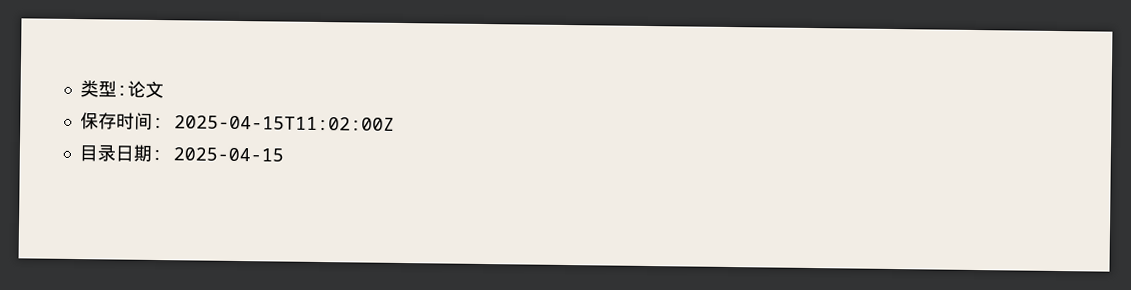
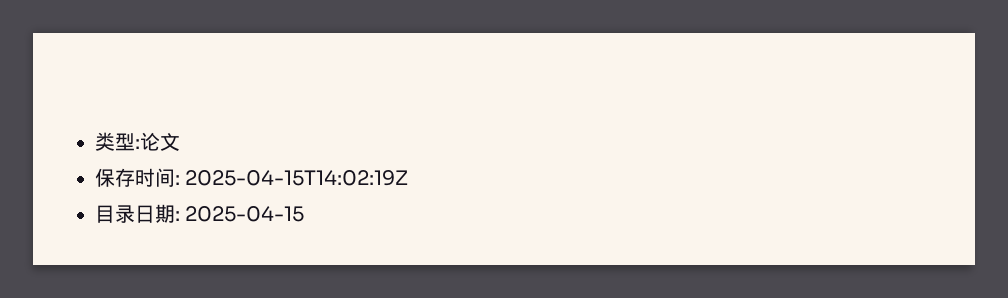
[173,115,395,131] 2025-04-15T11:02:00Z -> [185,170,409,186] 2025-04-15T14:02:19Z

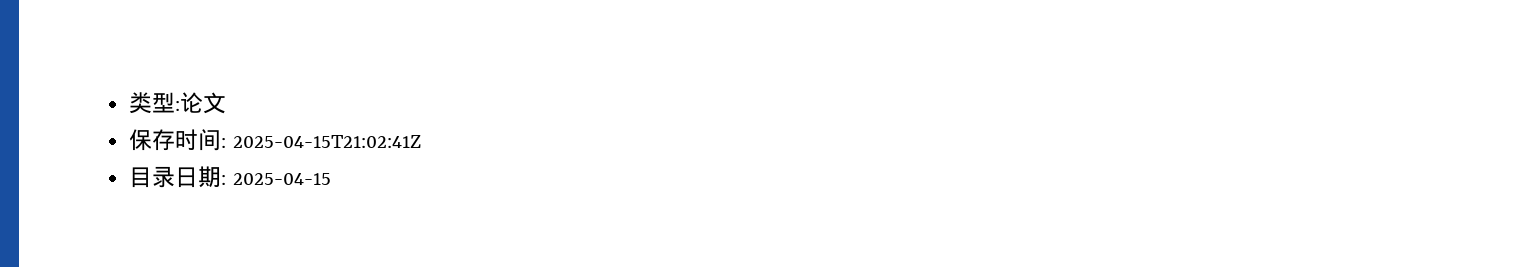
[185,170,409,186] 2025-04-15T14:02:19Z -> [232,135,421,148] 2025-04-15T21:02:41Z

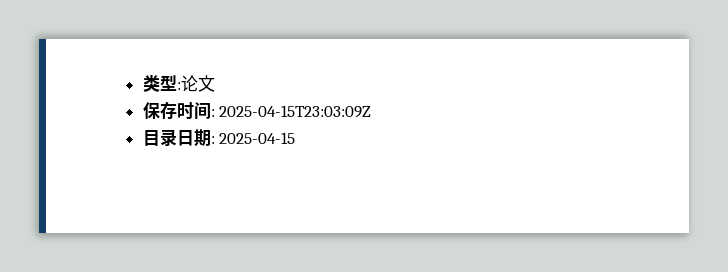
[232,135,421,148] 2025-04-15T21:02:41Z -> [219,105,372,118] 2025-04-15T23:03:09Z

